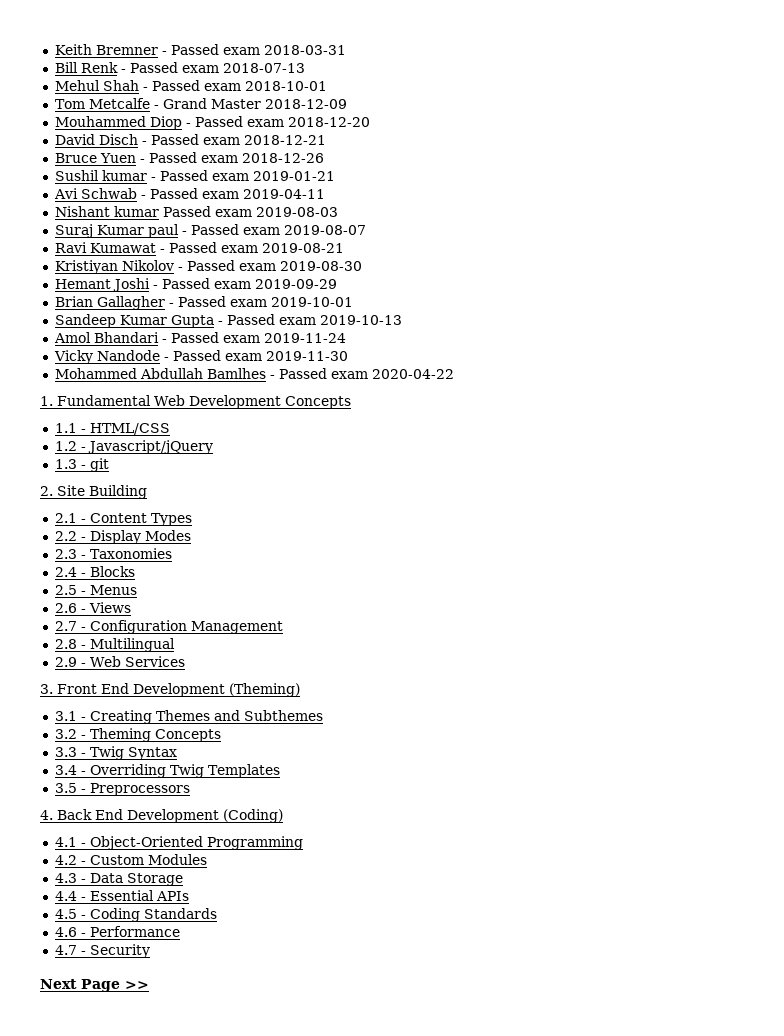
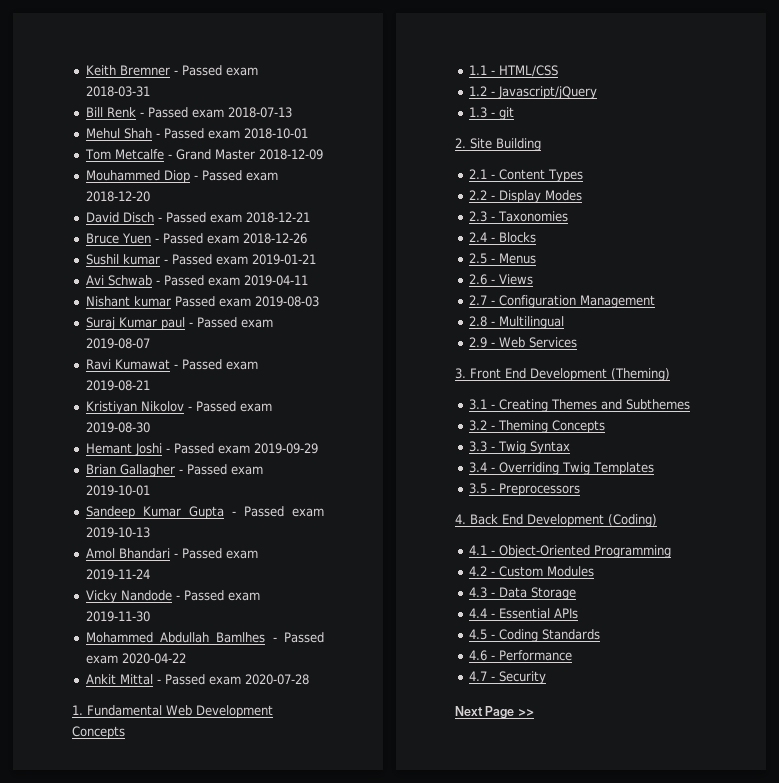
(454, 374) none -> [85,674,309,685] // Ankit Mittal - Passed exam 2020-07-28

